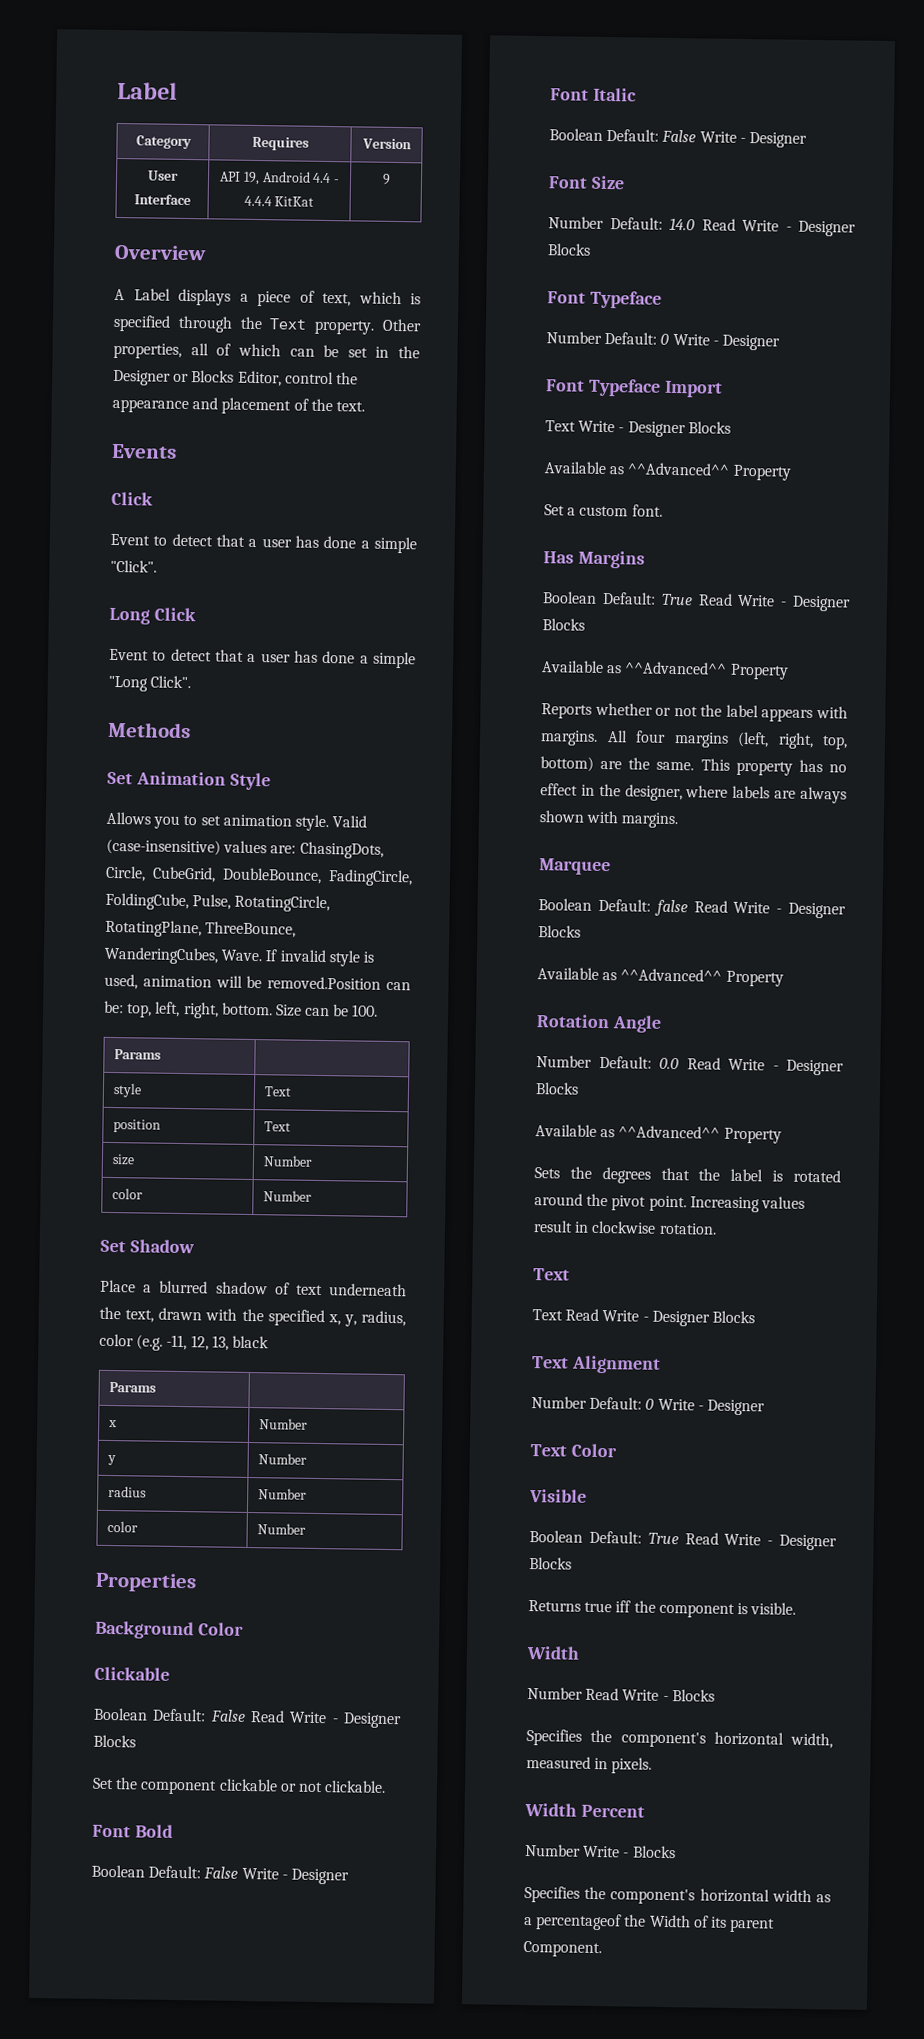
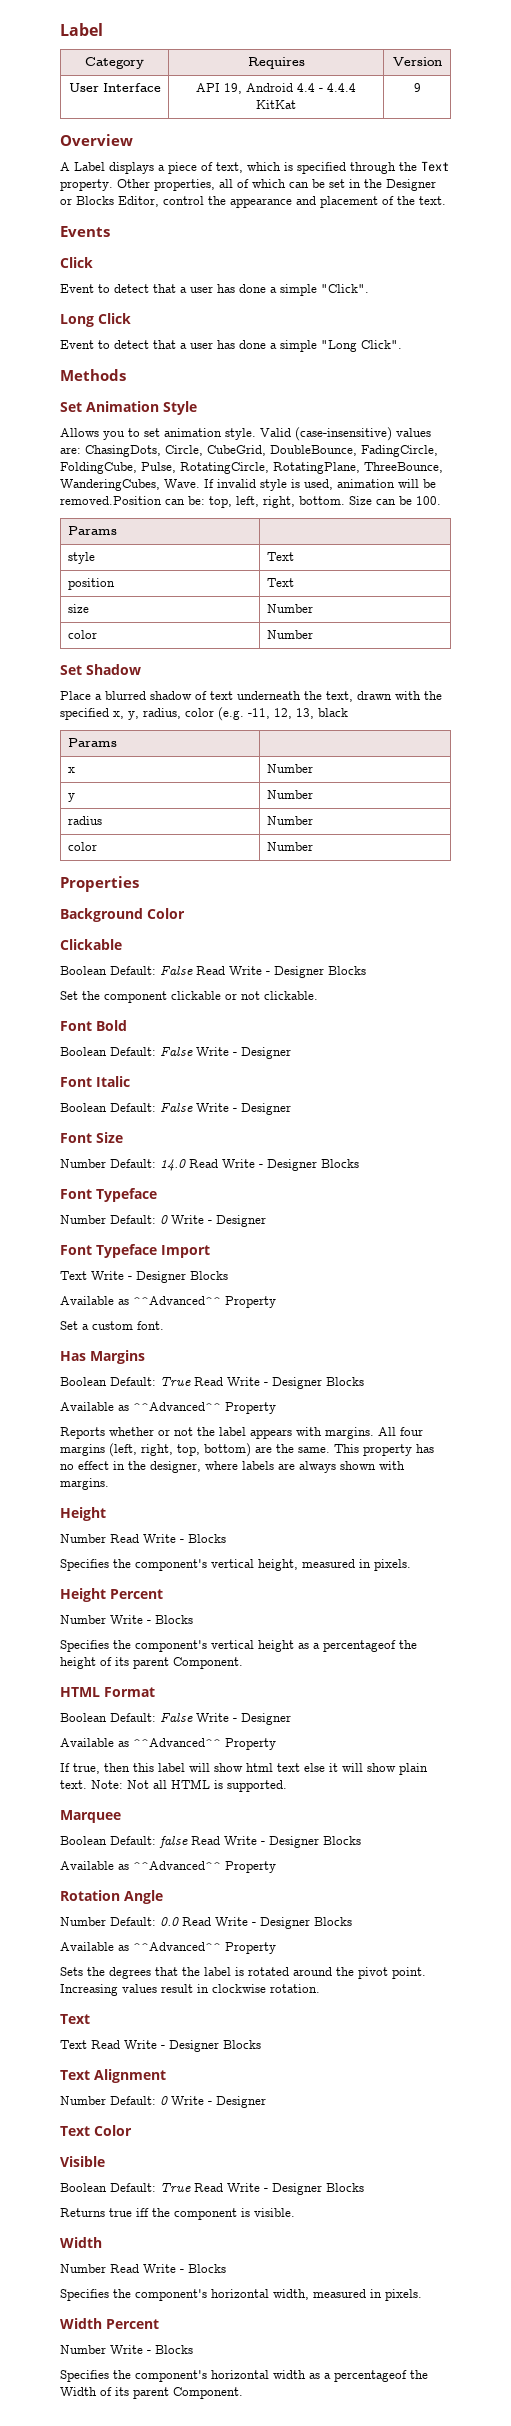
(679, 820) none -> [60,1507,106,1521] [60,1534,226,1543] [60,1559,411,1571] [60,1588,163,1602] [60,1615,193,1624] [60,1640,417,1652] [60,1657,243,1669] [60,1687,155,1697] [60,1713,291,1725] [60,1738,276,1750] [60,1763,428,1775] [60,1779,287,1792] // Height // Number Read Write - Blocks // Specifies the component's vertical height, measured in pixels. // Height Percent // Number Write - Blocks // Specifies the component's vertical height as a percentageof the height of its parent Component. // HTML Format // Boolean Default: False Write - Designer // Available as ^^Advanced^^ Property // If true, then this label will show html text else it will show plain text. Note: Not all HTML is supported.

